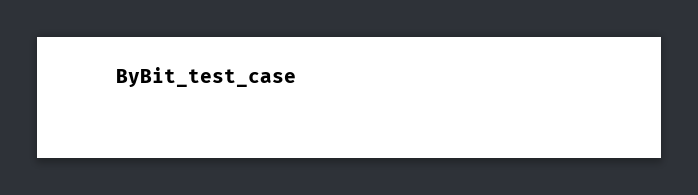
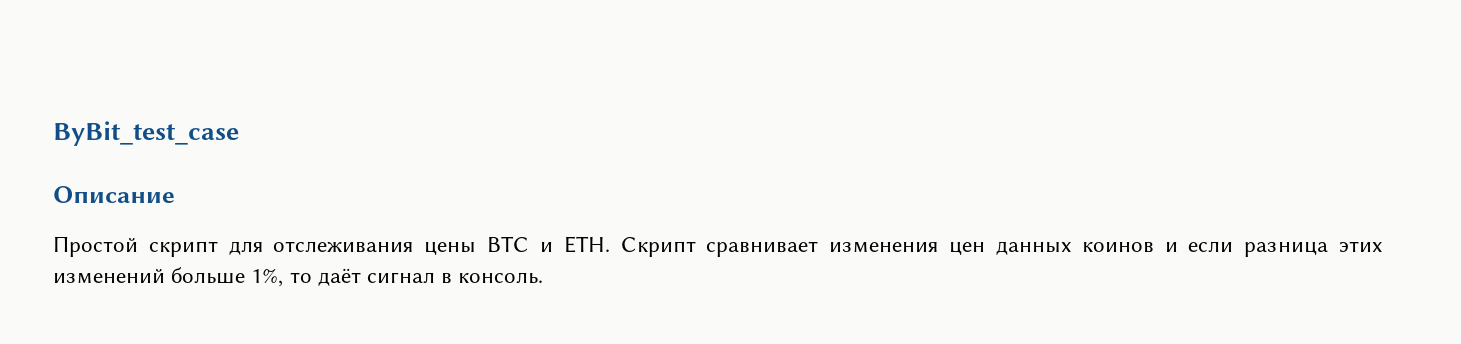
(296, 77) none -> [53,186,175,203] [53,236,1382,257] [53,267,544,287] // Описание // Простой скрипт для отслеживания цены BTC и ETH. Скрипт сравнивает изменения цен данных коинов и если разница этих изменений больше 1%, то даёт сигнал в консоль.

